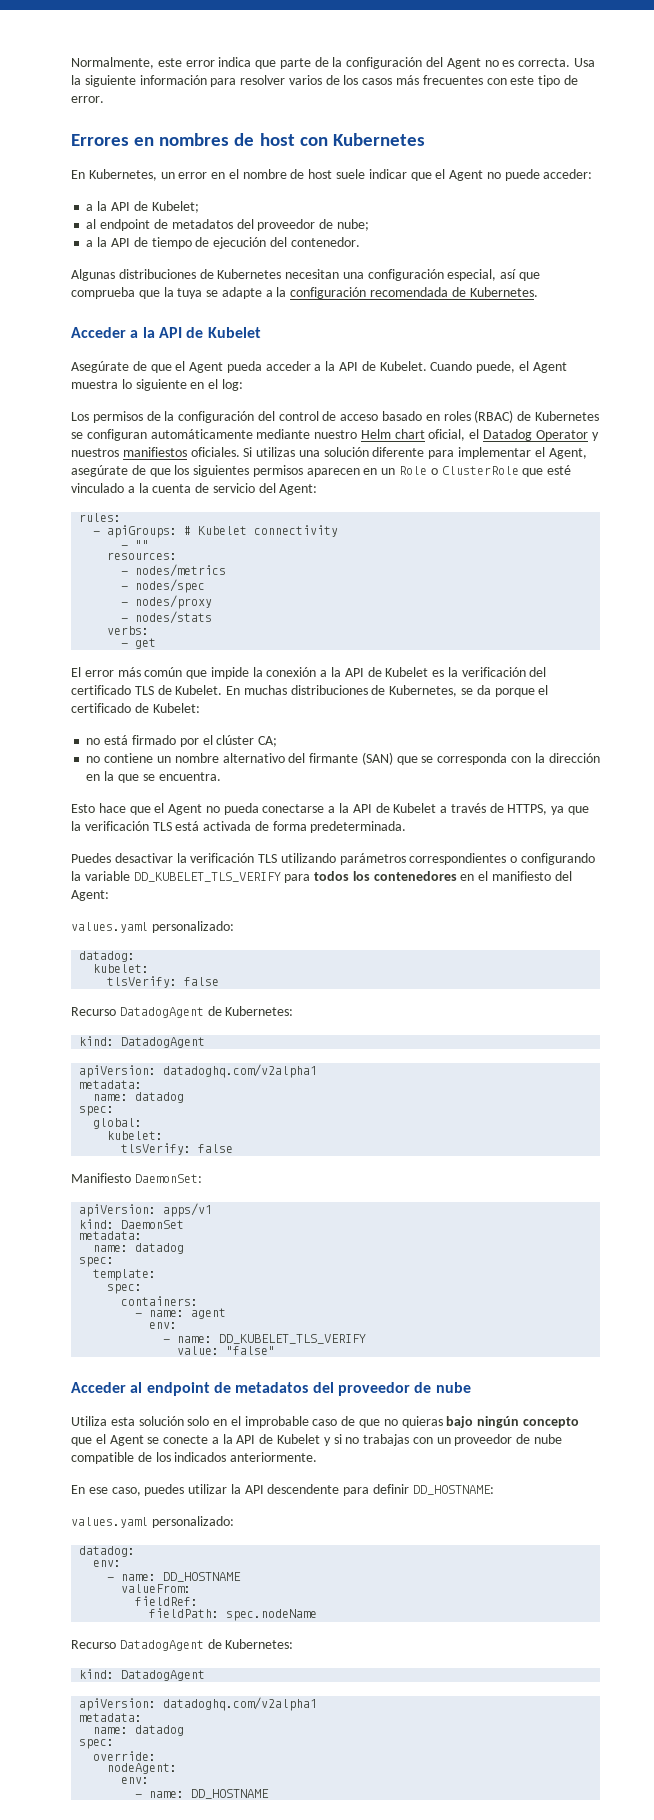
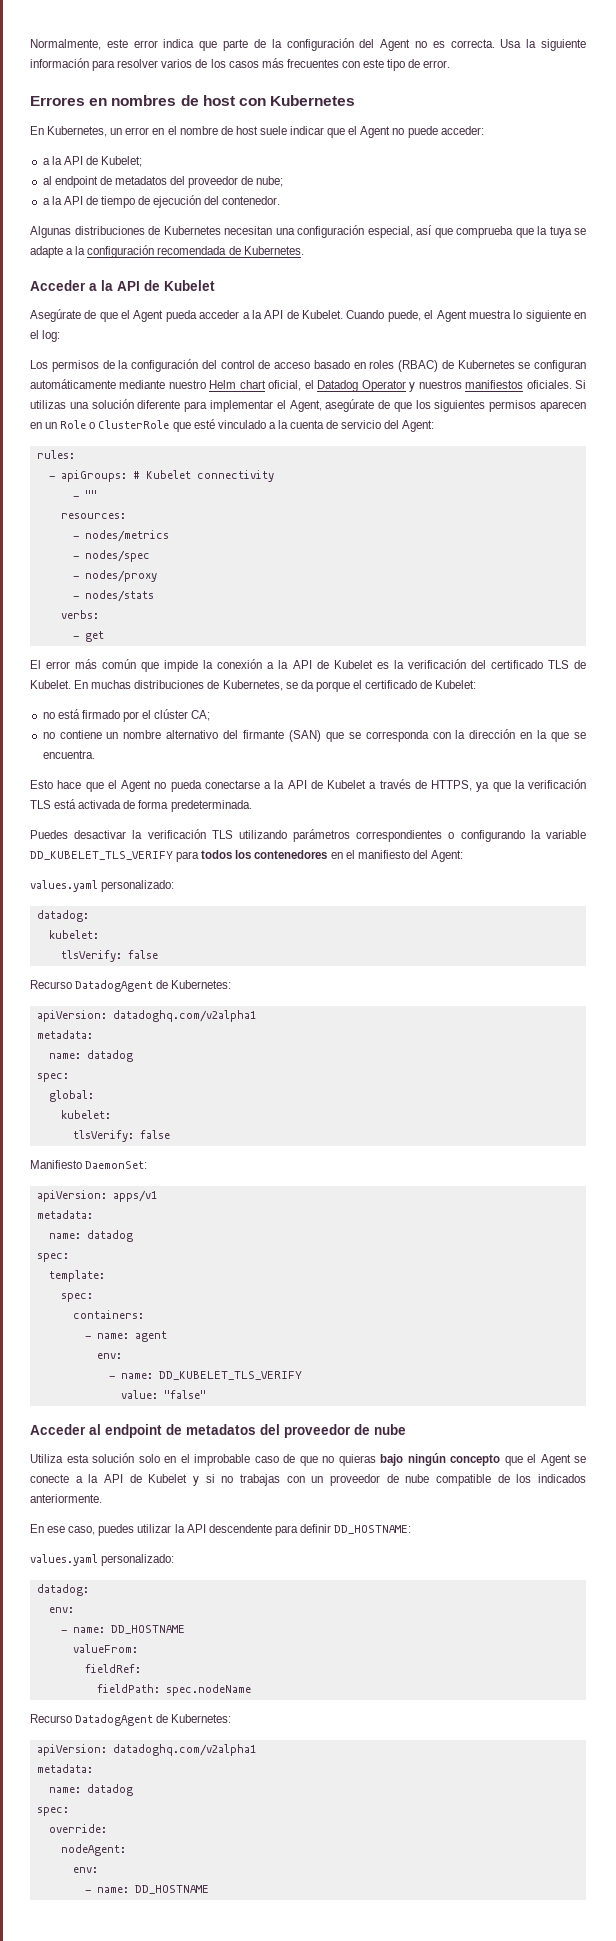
[79,1036,206,1048] // kind: DatadogAgent -> (232, 984) none
[79,1219,185,1229] // kind: DaemonSet -> (157, 1196) none
[79,1669,206,1681] // kind: DatadogAgent -> (232, 1718) none

